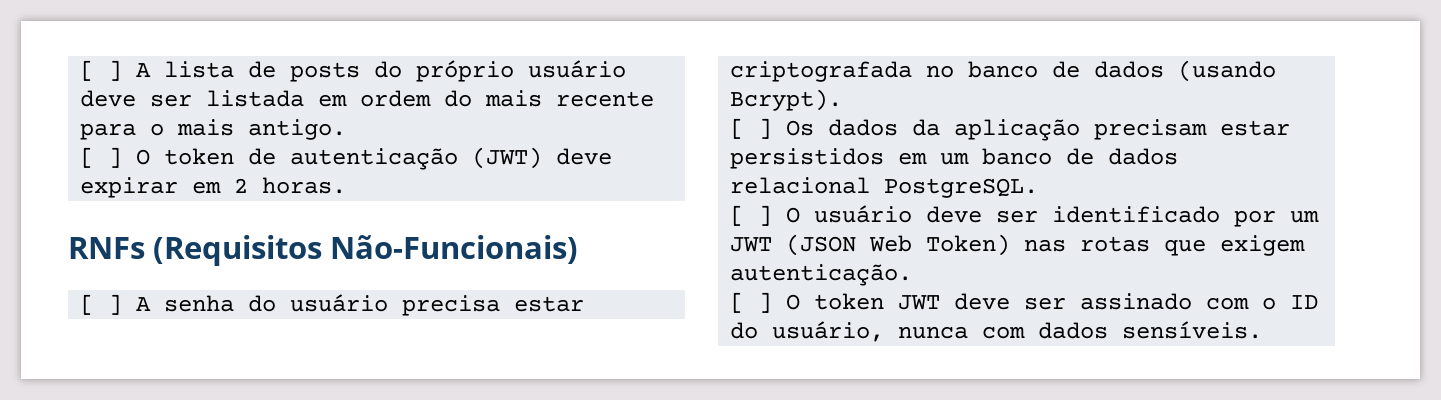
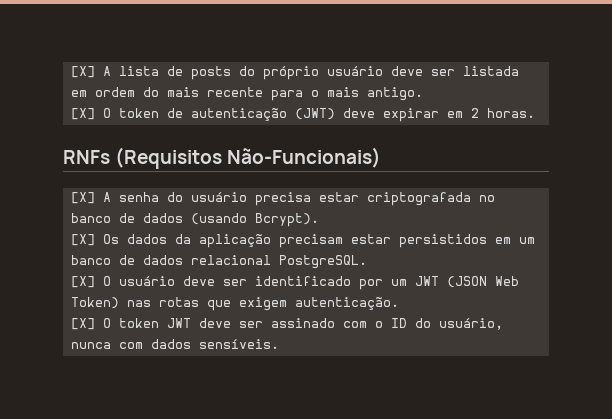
[79,60,122,81] [ ] -> [71,66,96,78] [X]
[79,147,122,168] [ ] -> [71,108,96,120] [X]
[79,294,122,315] [ ] -> [71,192,96,204] [X]
[729,118,772,139] [ ] -> [71,234,96,246] [X]
[729,205,772,226] [ ] -> [71,276,96,288] [X]
[729,292,772,313] [ ] -> [71,318,96,330] [X]

